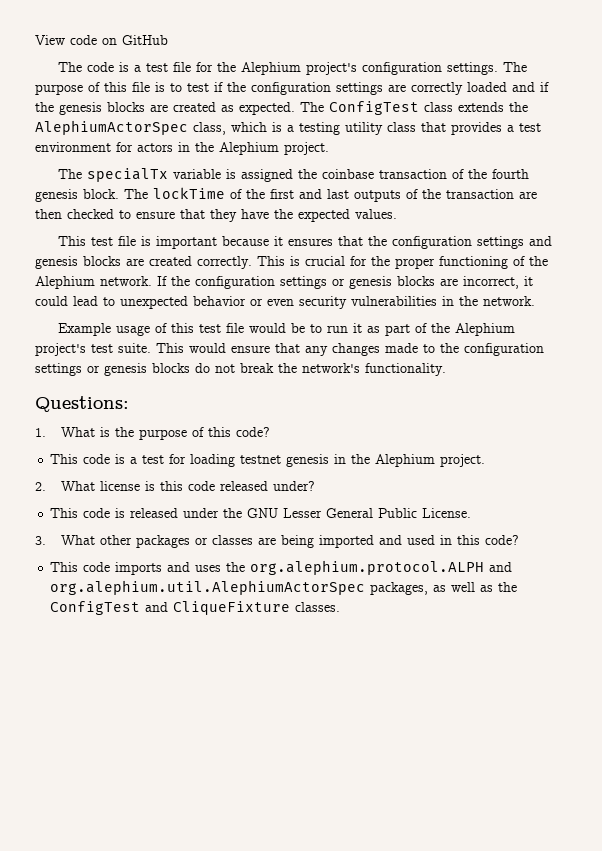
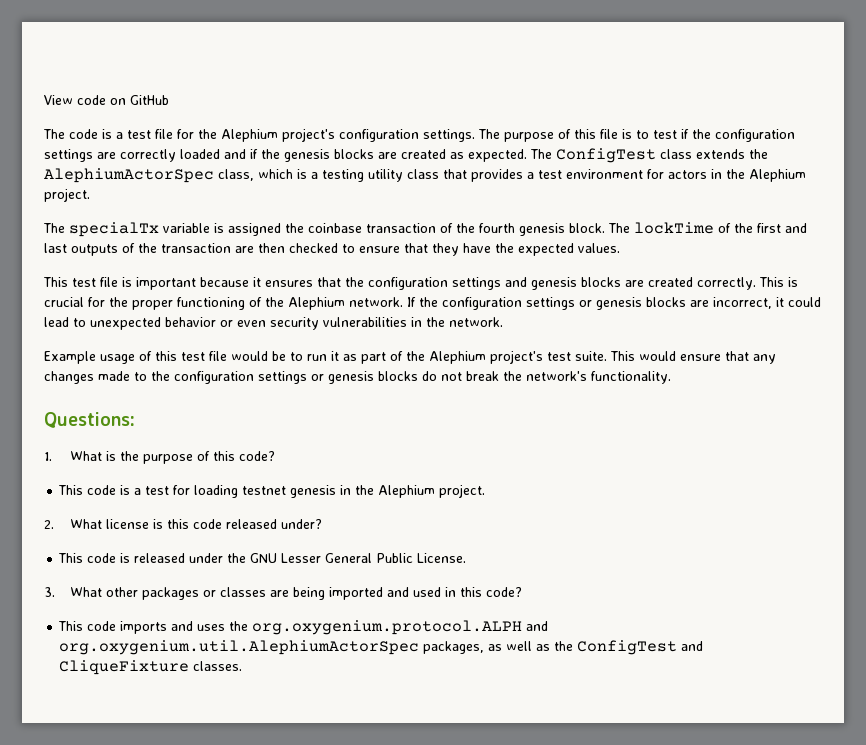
[250,560,513,575] [50,580,366,595] org.alephium.protocol.ALPH and org.alephium.util.AlephiumActorSpec -> [252,620,549,635] [59,640,420,655] org.oxygenium.protocol.ALPH and org.oxygenium.util.AlephiumActorSpec

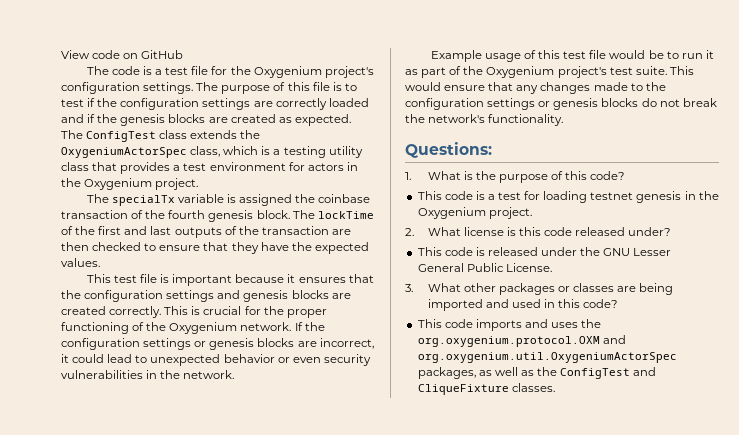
[221,129,278,142] Alephium -> [253,66,322,78] Oxygenium
[44,168,214,183] AlephiumActorSpec -> [61,147,187,158] OxygeniumActorSpec
[749,169,806,182] Alephium -> [84,178,153,190] Oxygenium
[288,297,345,310] Alephium -> [169,322,238,334] Oxygenium
[429,351,486,364] Alephium -> [486,66,555,78] Oxygenium
[378,485,436,498] Alephium -> [417,207,486,219] Oxygenium
[252,620,549,635] [59,640,420,655] org.oxygenium.protocol.ALPH and org.oxygenium.util.AlephiumActorSpec -> [417,335,626,347] [417,352,677,363] org.oxygenium.protocol.OXM and org.oxygenium.util.OxygeniumActorSpec

